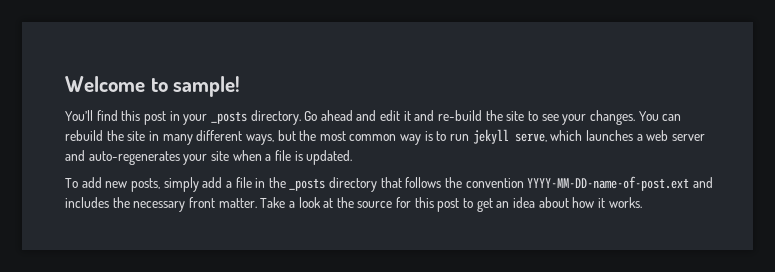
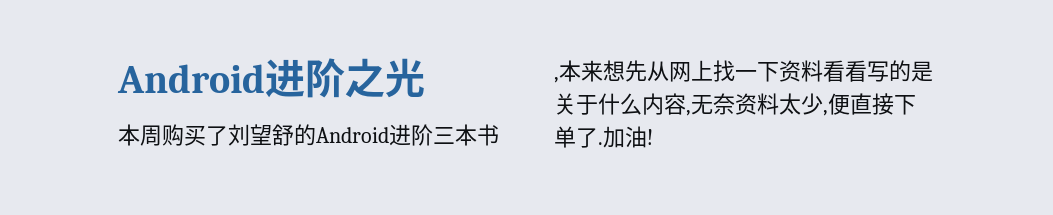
[65,76,241,97] [65,110,682,125] [65,129,705,145] [65,150,353,165] [65,176,713,192] [65,197,642,212] Welcome to sample! // You’ll find this post in your _posts directory. Go ahead and edit it and re-build the site to see your changes. You can rebuild the site in many different ways, but the most common way is to run jekyll serve, which launches a web server and auto-regenerates your site when a file is updated. // To add new posts, simply add a file in the _posts directory that follows the convention YYYY-MM-DD-name-of-post.ext and includes the necessary front matter. Take a look at the source for this post to get an idea about how it works. -> [117,58,425,98] [118,124,499,146] [554,60,933,83] [554,93,916,116] [554,126,653,148] Android进阶之光 // 本周购买了刘望舒的Android进阶三本书,本来想先从网上找一下资料看看写的是关于什么内容,无奈资料太少,便直接下单了.加油!

